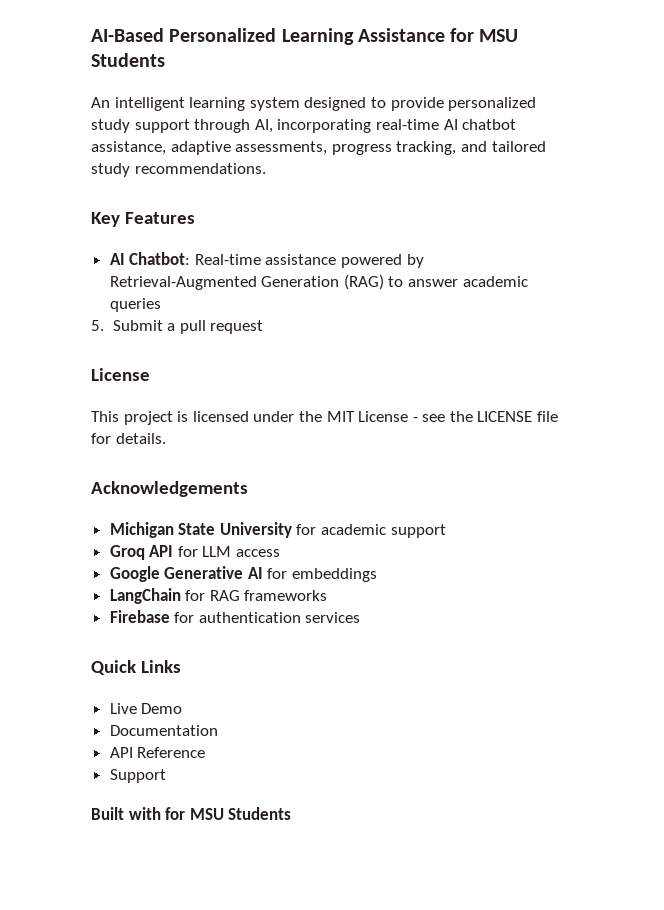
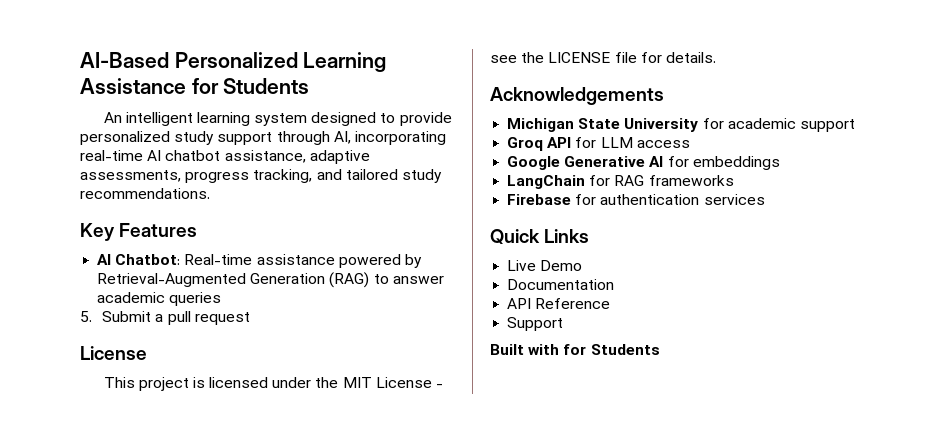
[479,29,519,42] MSU -> (219, 86) none
[189,808,224,820] MSU -> (587, 349) none

